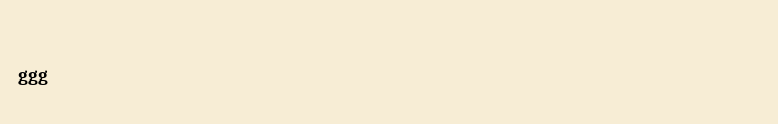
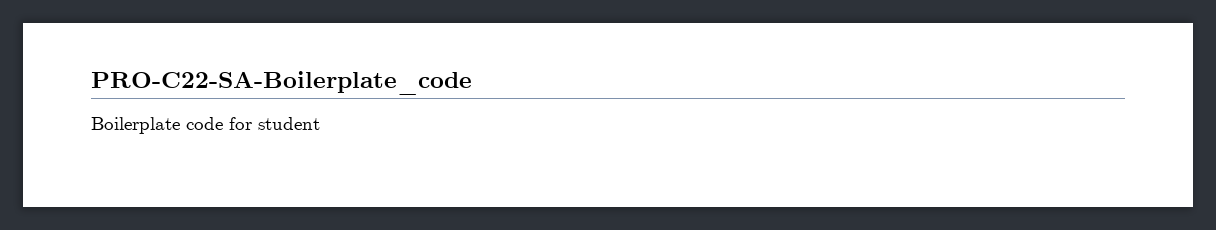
[18,70,48,85] ggg -> [91,71,472,95] [91,117,320,134] PRO-C22-SA-Boilerplate_code // Boilerplate code for student

